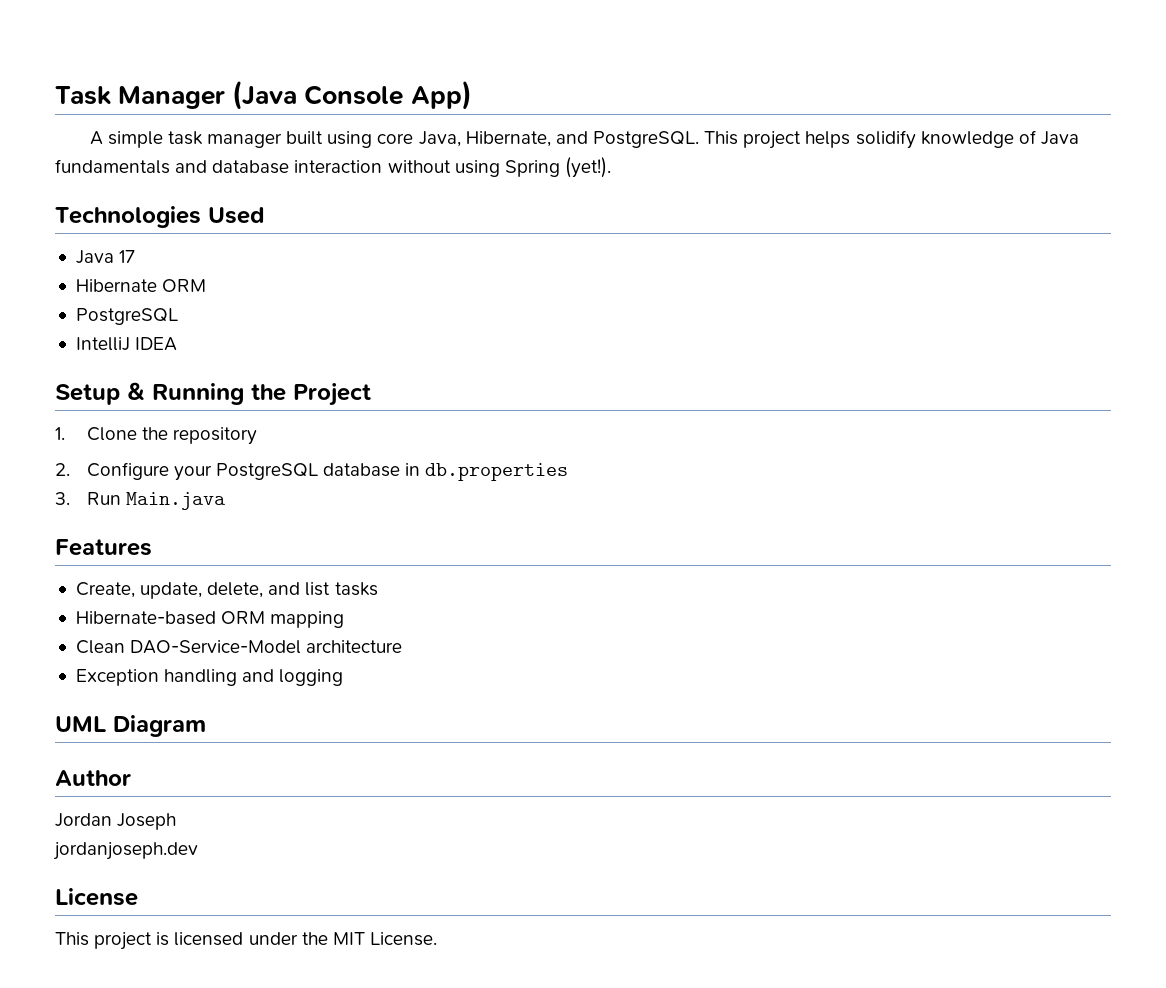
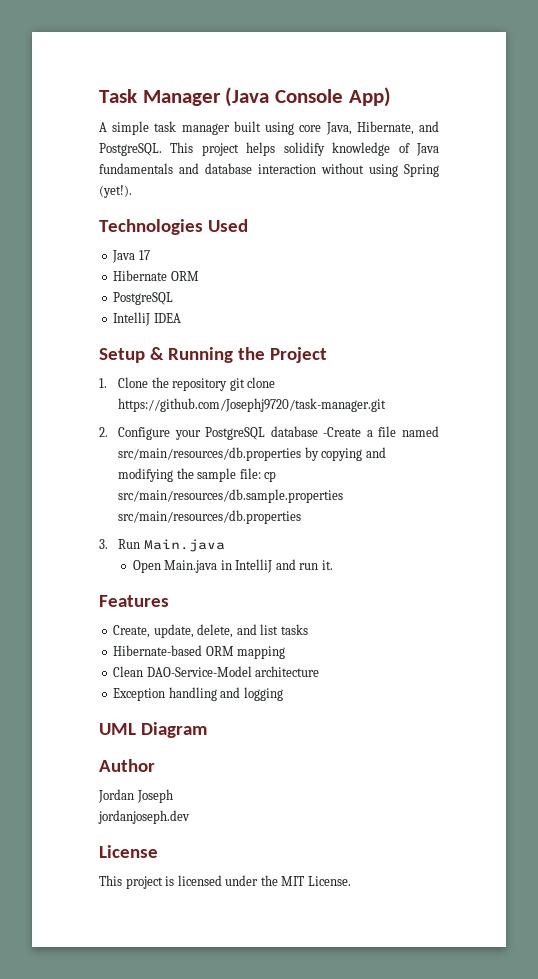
(257, 436) none -> [229,377,276,391] [118,398,387,412] git clone https://github.com/Josephj9720/task-manager.git
[405,463,569,481] [55,492,225,510] in db.properties // 3. Run Main.java -> [323,426,439,437] [118,447,386,461] [118,468,277,482] [118,489,344,503] [118,510,302,524] [99,539,225,552] [132,559,333,573] -Create a file named src/main/resources/db.properties by copying and modifying the sample file: cp src/main/resources/db.sample.properties src/main/resources/db.properties // 3. Run Main.java // Open Main.java in IntelliJ and run it.

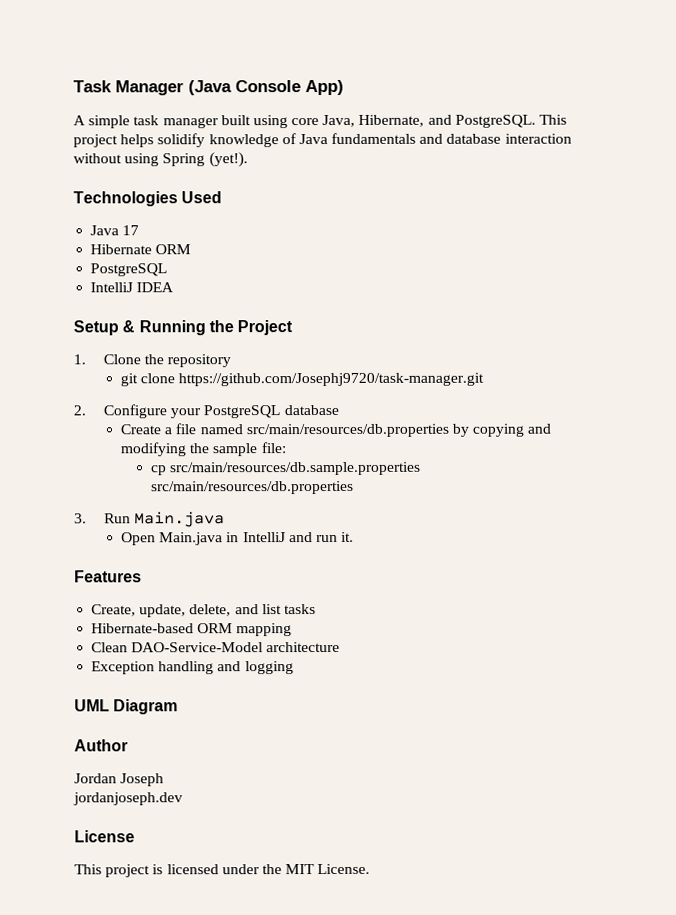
(228, 384) none -> (232, 361) //
[323,427,362,437] -Create -> [119,424,161,435] // Create
(261, 473) none -> (286, 448) //

